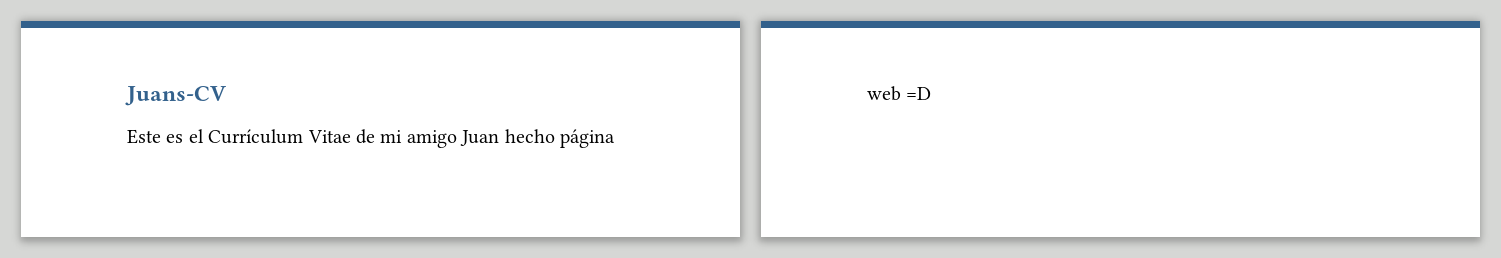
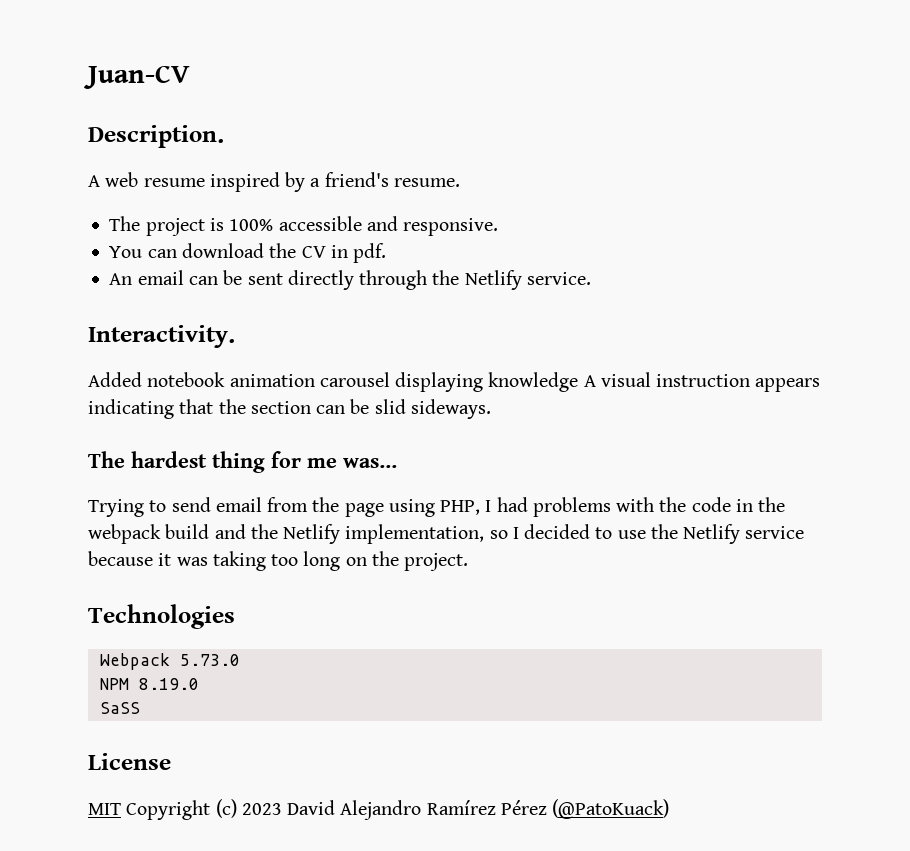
[125,86,227,106] [127,129,615,148] [867,86,932,101] Juans-CV // Este es el Currículum Vitae de mi amigo Juan hecho página web =D -> [84,65,190,89] [88,125,224,148] [88,172,460,192] [109,216,499,236] [109,243,387,263] [109,270,591,290] [88,325,235,348] [88,372,821,392] [88,399,491,419] [88,451,397,473] [88,497,786,517] [88,524,805,544] [88,551,469,571] [88,604,235,629] [99,653,240,670] [99,678,199,690] [99,702,140,714] [88,753,171,770] [88,799,670,820] Juan-CV // Description. // A web resume inspired by a friend's resume. // The project is 100% accessible and responsive. // You can download the CV in pdf. // An email can be sent directly through the Netlify service. // Interactivity. // Added notebook animation carousel displaying knowledge A visual instruction appears indicating that the section can be slid sideways. // The hardest thing for me was... // Trying to send email from the page using PHP, I had problems with the code in the webpack build and the Netlify implementation, so I decided to use the Netlify service because it was taking too long on the project. // Technologies // Webpack 5.73.0 // NPM 8.19.0 // SaSS // License // MIT Copyright (c) 2023 David Alejandro Ramírez Pérez (@PatoKuack)

